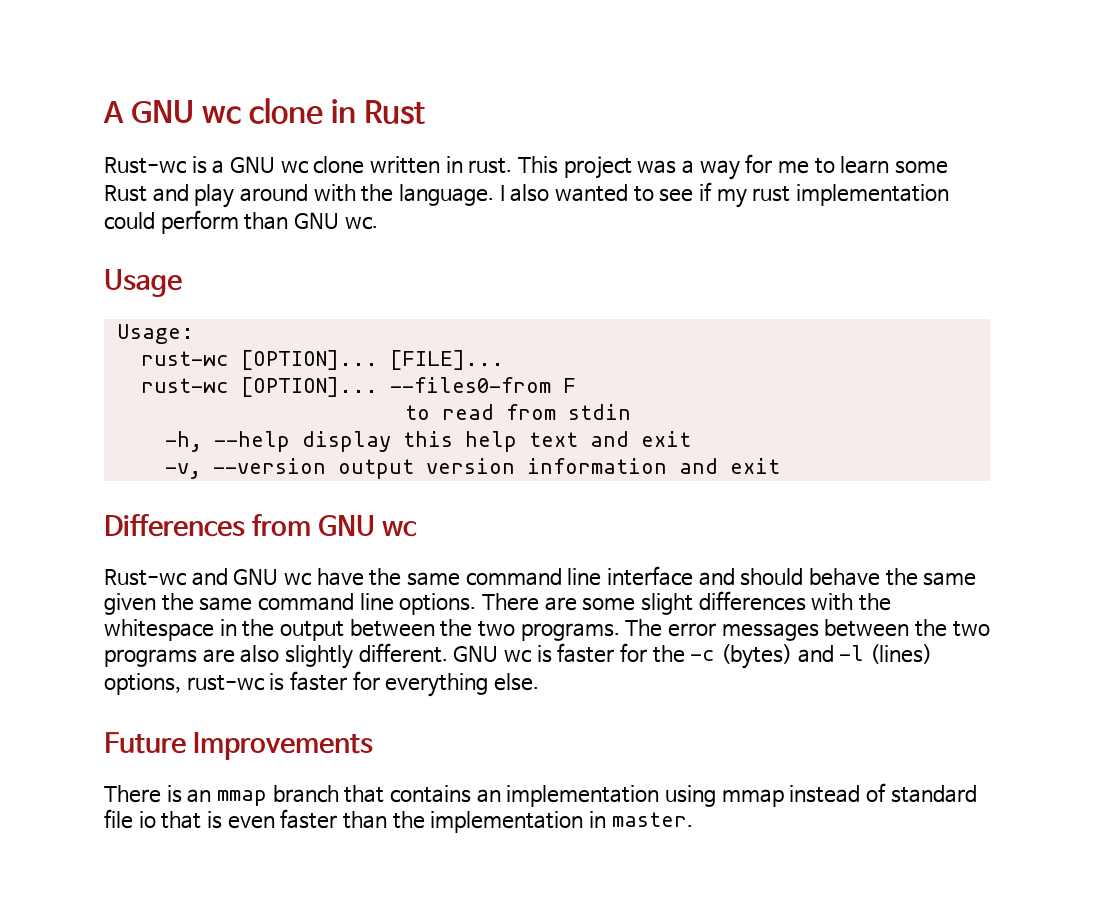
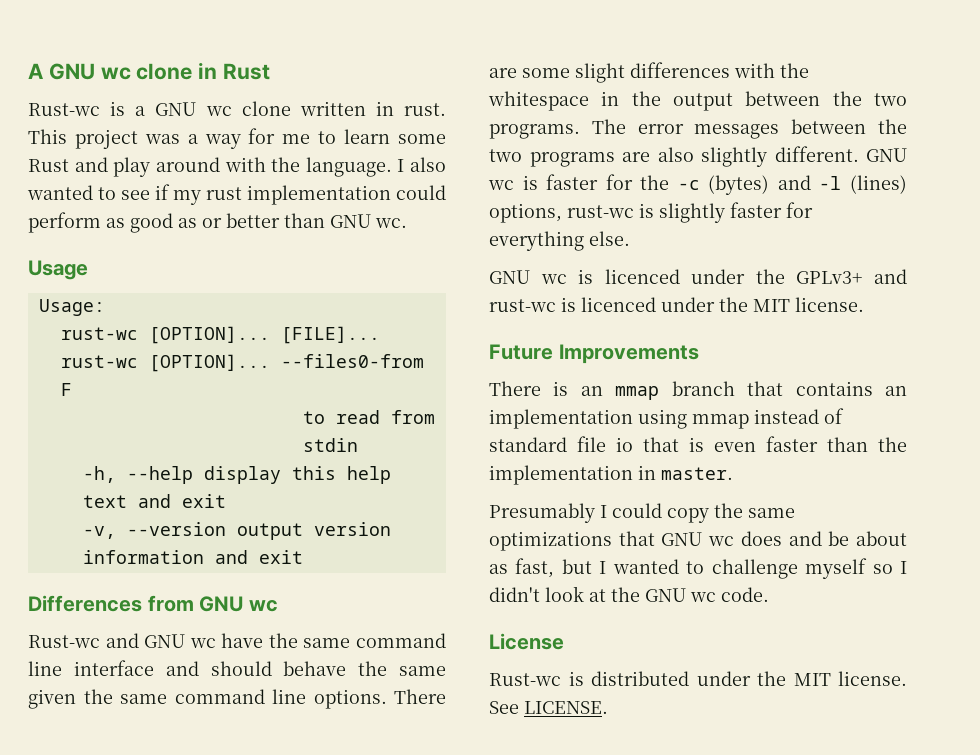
(239, 222) none -> [106,213,280,233] as good as or better
(285, 682) none -> [659,203,725,223] slightly
(540, 682) none -> [489,269,907,284] [489,297,864,312] // GNU wc is licenced under the GPLv3+ and rust-wc is licenced under the MIT license.
(693, 819) none -> [489,503,795,523] [489,531,907,551] [489,558,907,579] [489,586,769,602] [489,633,564,650] [489,671,907,686] [489,701,608,714] // Presumably I could copy the same optimizations that GNU wc does and be about as fast, but I wanted to challenge myself so I didn't look at the GNU wc code. // License // Rust-wc is distributed under the MIT license. See LICENSE.

